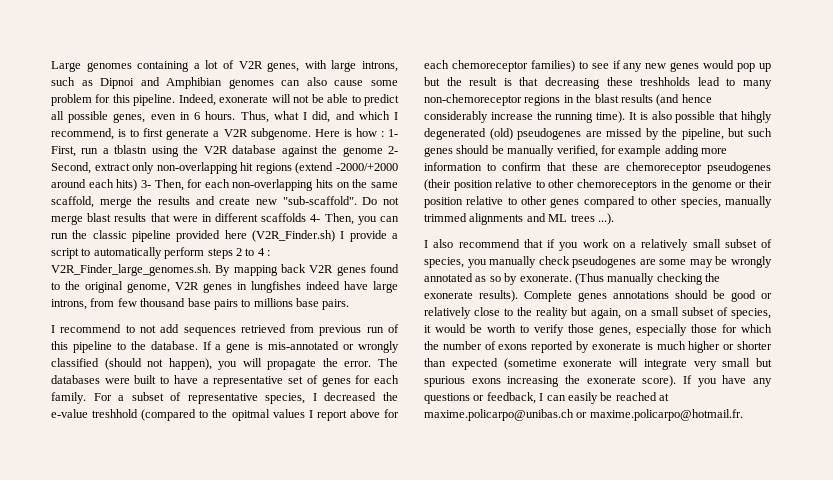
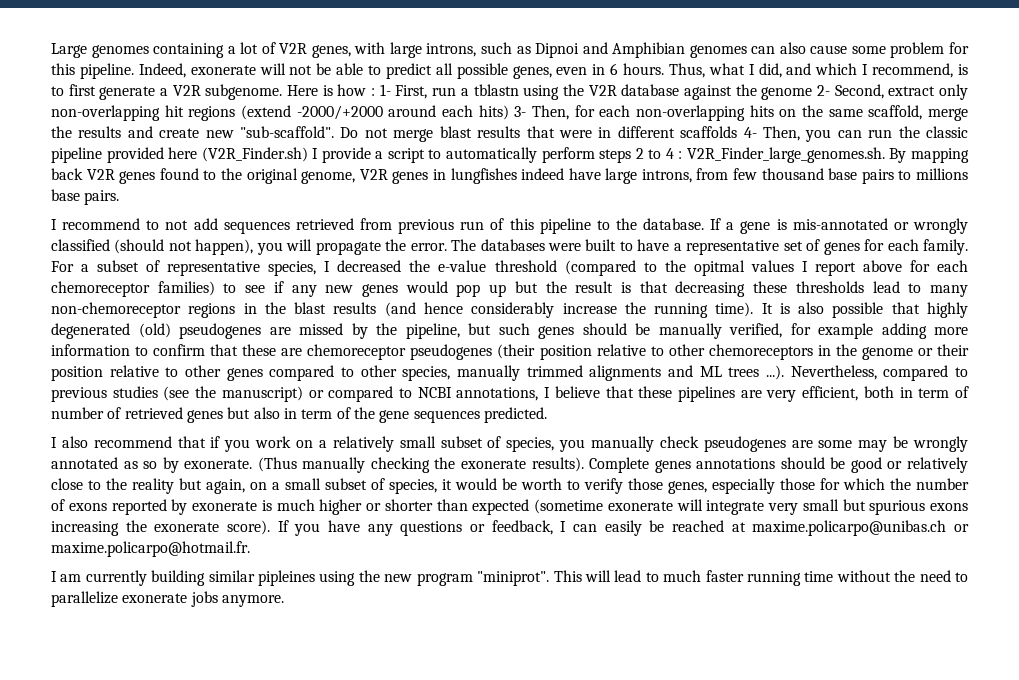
[92,409,139,418] treshhold -> [494,260,557,272] threshold
[640,77,691,86] treshholds -> [795,281,864,293] thresholds
[741,111,773,123] hihgly -> [927,302,969,318] highly
(614, 219) none -> [790,365,968,381] [51,386,969,402] [51,407,547,423] Nevertheless, compared to previous studies (see the manuscript) or compared to NCBI annotations, I believe that these pipelines are very efficient, both in term of number of retrieved genes but also in term of the gene sequences predicted.
(743, 415) none -> [51,570,968,586] [51,591,284,607] // I am currently building similar pipleines using the new program "miniprot". This will lead to much faster running time without the need to parallelize exonerate jobs anymore.

